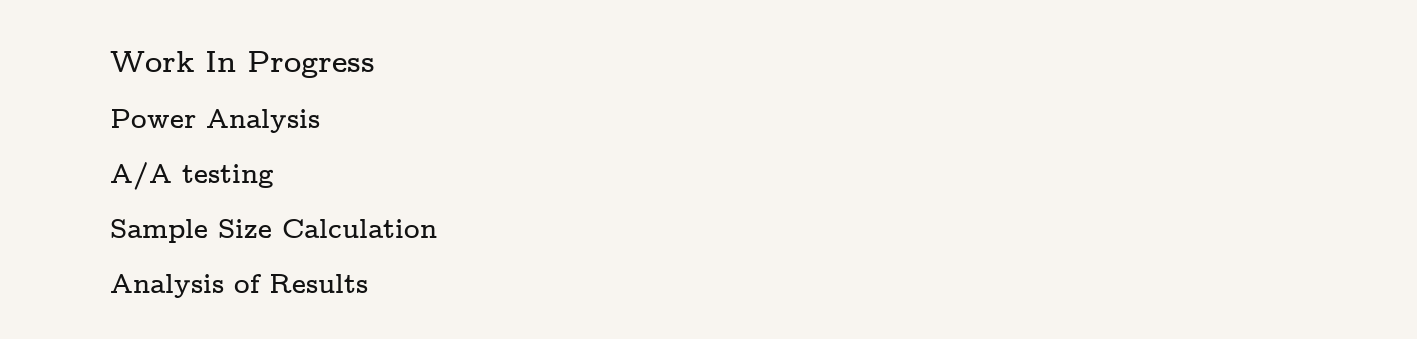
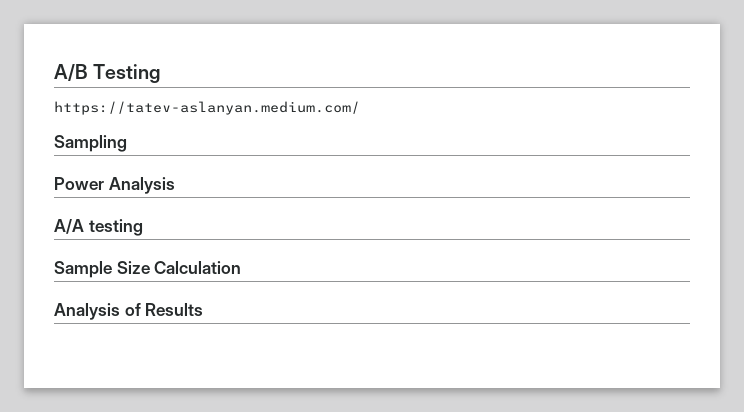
[110,51,375,78] Work In Progress -> [54,64,161,83] [54,101,360,115] [54,135,127,152] A/B Testing // https://tatev-aslanyan.medium.com/ // Sampling

